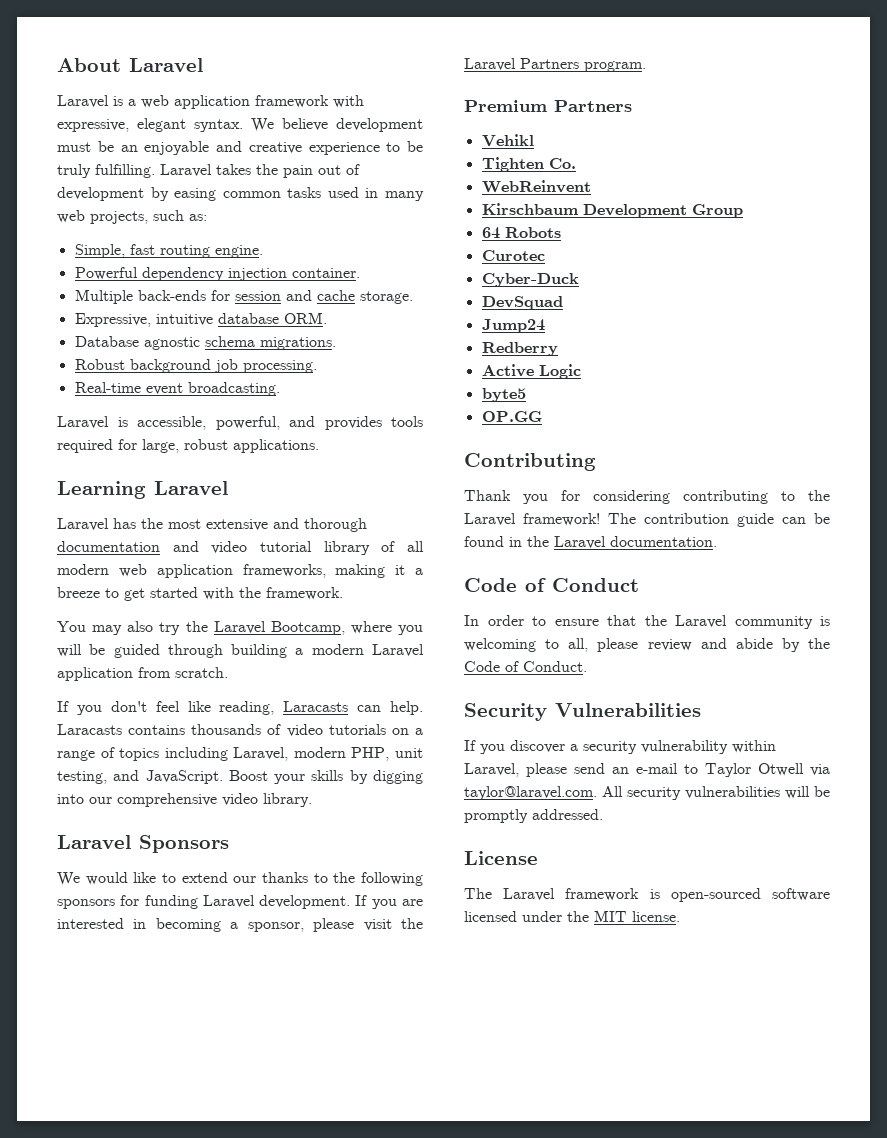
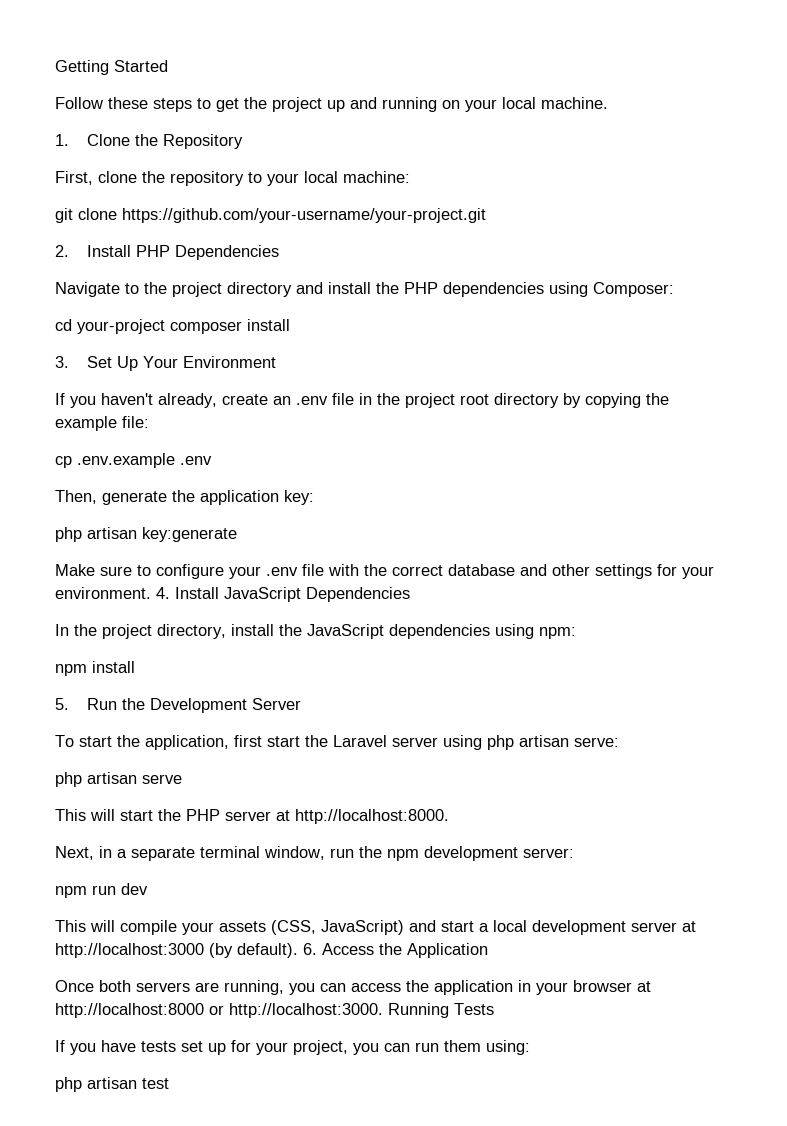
[57,58,203,72] [57,95,364,109] [57,118,423,132] [57,141,423,155] [57,164,360,178] [57,187,424,201] [57,210,207,224] [74,244,263,258] [74,267,360,281] [74,289,413,304] [74,312,327,327] [74,336,336,350] [74,359,317,373] [74,382,280,396] [57,416,423,430] [57,439,319,453] [57,481,228,499] [57,518,367,532] [57,541,425,555] [57,564,423,578] [57,587,343,601] [57,621,423,635] [57,644,424,658] [57,667,228,681] [57,701,423,715] [57,724,424,737] [57,747,423,761] [57,770,423,784] [57,793,312,807] [57,835,229,853] [57,872,424,886] [57,895,423,909] [57,918,423,932] [464,58,646,72] [464,100,632,112] [481,134,534,147] [481,157,576,172] [481,180,591,193] [481,203,743,218] [481,227,561,239] [481,250,545,261] [481,273,579,287] [481,296,563,310] [481,319,545,333] [481,342,558,356] [481,364,581,379] [481,388,526,402] [481,411,542,422] [464,453,596,471] [464,490,830,504] [464,513,830,527] [464,536,717,549] [464,578,639,592] [464,615,830,629] [464,638,830,652] [464,661,587,672] [464,703,701,721] [464,740,776,754] [464,763,830,777] [464,786,830,800] [464,809,603,823] [464,851,538,865] [464,888,830,902] [464,910,680,922] About Laravel // Laravel is a web application framework with expressive, elegant syntax. We believe development must be an enjoyable and creative experience to be truly fulfilling. Laravel takes the pain out of development by easing common tasks used in many web projects, such as: // Simple, fast routing engine. // Powerful dependency injection container. // Multiple back-ends for session and cache storage. // Expressive, intuitive database ORM. // Database agnostic schema migrations. // Robust background job processing. // Real-time event broadcasting. // Laravel is accessible, powerful, and provides tools required for large, robust applications. // Learning Laravel // Laravel has the most extensive and thorough documentation and video tutorial library of all modern web application frameworks, making it a breeze to get started with the framework. // You may also try the Laravel Bootcamp, where you will be guided through building a modern Laravel application from scratch. // If you don't feel like reading, Laracasts can help. Laracasts contains thousands of video tutorials on a range of topics including Laravel, modern PHP, unit testing, and JavaScript. Boost your skills by digging into our comprehensive video library. // Laravel Sponsors // We would like to extend our thanks to the following sponsors for funding Laravel development. If you are interested in becoming a sponsor, please visit the Laravel Partners program. // Premium Partners // Vehikl // Tighten Co. // WebReinvent // Kirschbaum Development Group // 64 Robots // Curotec // Cyber-Duck // DevSquad // Jump24 // Redberry // Active Logic // byte5 // OP.GG // Contributing // Thank you for considering contributing to the Laravel framework! The contribution guide can be found in the Laravel documentation. // Code of Conduct // In order to ensure that the Laravel community is welcoming to all, please review and abide by the Code of Conduct. // Security Vulnerabilities // If you discover a security vulnerability within Laravel, please send an e-mail to Taylor Otwell via taylor@laravel.com. All security vulnerabilities will be promptly addressed. // License // The Laravel framework is open-sourced software licensed under the MIT license. -> [55,60,168,75] [55,97,608,112] [55,134,243,149] [55,171,410,186] [55,208,486,223] [55,245,279,260] [55,282,674,297] [55,319,290,334] [55,356,276,371] [55,393,669,408] [55,416,149,431] [55,453,212,468] [55,490,314,505] [55,527,237,542] [55,564,714,579] [55,587,410,602] [55,624,576,639] [55,661,135,676] [55,698,301,713] [55,735,619,750] [55,772,182,787] [55,809,449,824] [55,846,574,861] [55,883,148,898] [55,920,696,935] [55,943,488,958] [55,980,651,995] [55,1003,494,1018] [55,1040,530,1055] [55,1077,169,1092] Getting Started // Follow these steps to get the project up and running on your local machine. // 1. Clone the Repository // First, clone the repository to your local machine: // git clone https://github.com/your-username/your-project.git // 2. Install PHP Dependencies // Navigate to the project directory and install the PHP dependencies using Composer: // cd your-project composer install // 3. Set Up Your Environment // If you haven't already, create an .env file in the project root directory by copying the example file: // cp .env.example .env // Then, generate the application key: // php artisan key:generate // Make sure to configure your .env file with the correct database and other settings for your environment. 4. Install JavaScript Dependencies // In the project directory, install the JavaScript dependencies using npm: // npm install // 5. Run the Development Server // To start the application, first start the Laravel server using php artisan serve: // php artisan serve // This will start the PHP server at http://localhost:8000. // Next, in a separate terminal window, run the npm development server: // npm run dev // This will compile your assets (CSS, JavaScript) and start a local development server at http://localhost:3000 (by default). 6. Access the Application // Once both servers are running, you can access the application in your browser at http://localhost:8000 or http://localhost:3000. Running Tests // If you have tests set up for your project, you can run them using: // php artisan test

